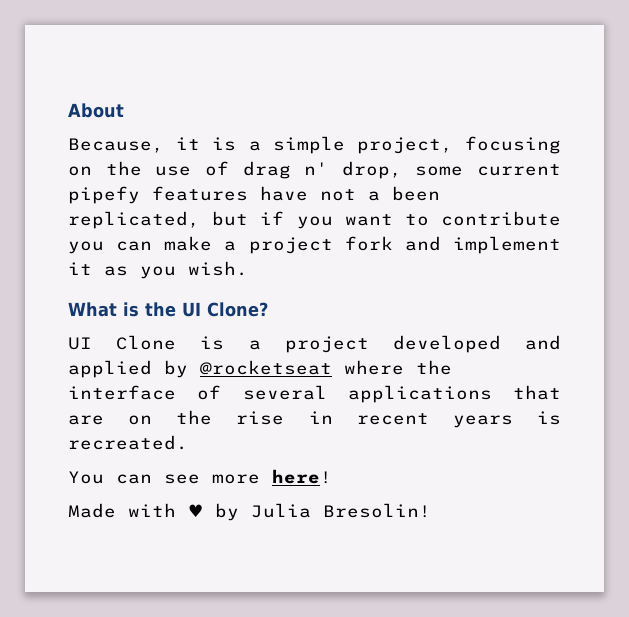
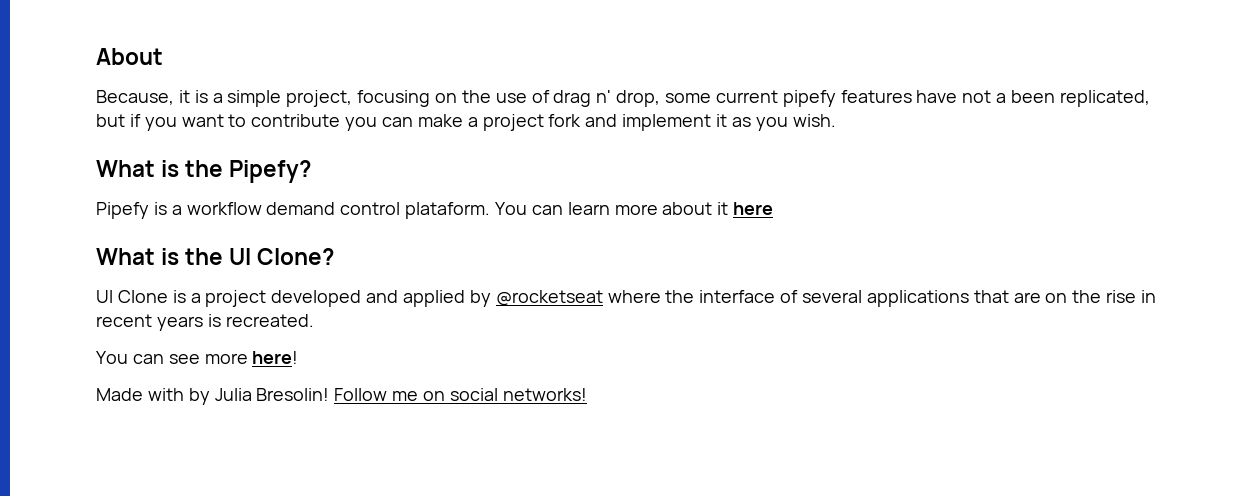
(248, 268) none -> [96,160,312,183] [96,202,774,219] // What is the Pipefy? // Pipefy is a workflow demand control plataform. You can learn more about it here
[188,504,203,517] ♥ -> (184, 394) none
(431, 510) none -> [334,388,587,401] Follow me on social networks!

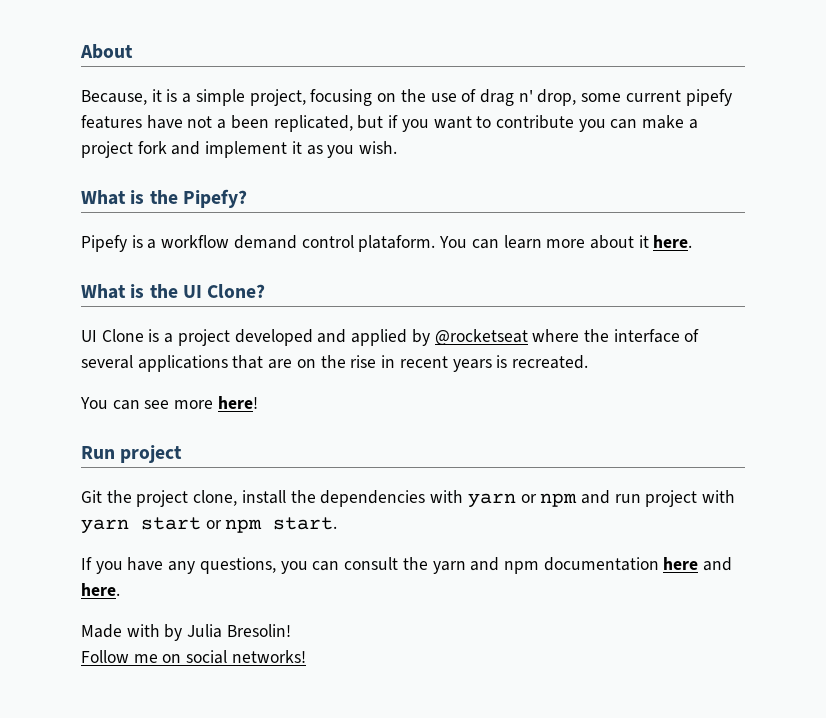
[733,202,774,215] here -> [653,235,693,248] here.
(299, 357) none -> [81,445,183,463] [81,490,736,508] [81,517,338,534] [81,557,733,574] [81,583,120,596] // Run project // Git the project clone, install the dependencies with yarn or npm and run project with yarn start or npm start. // If you have any questions, you can consult the yarn and npm documentation here and here.
(330, 394) none -> (291, 630) //

